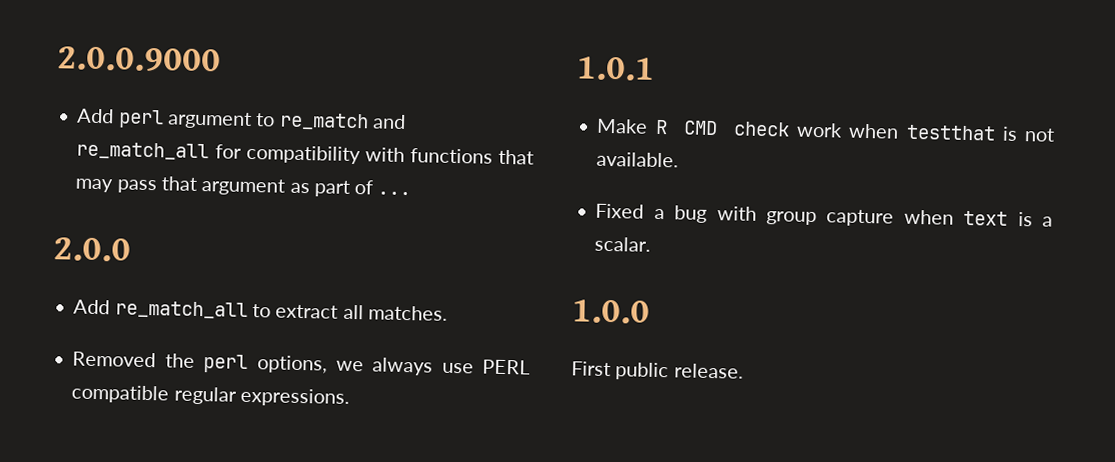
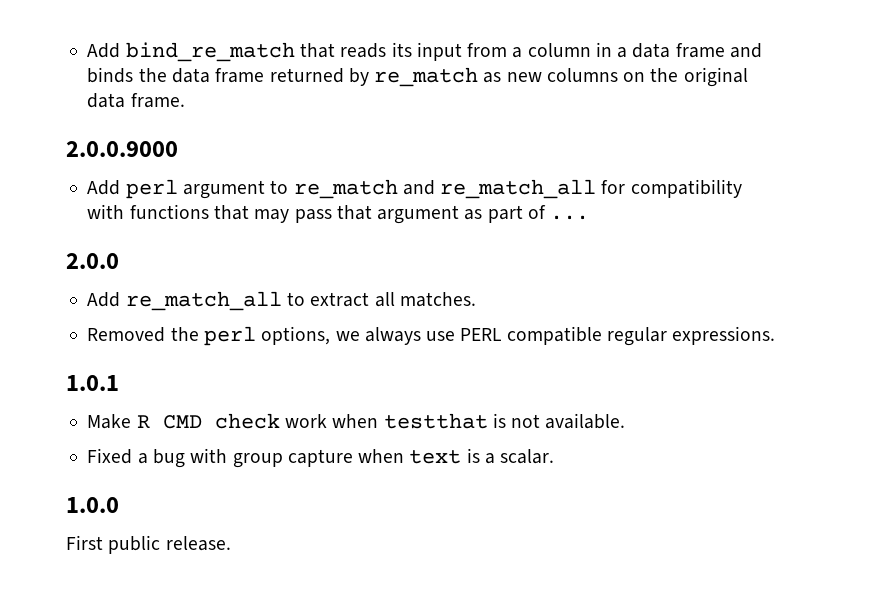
(57, 59) none -> [87,42,762,62] [87,67,748,87] [87,93,185,108] Add bind_re_match that reads its input from a column in a data frame and binds the data frame returned by re_match as new columns on the original data frame. //

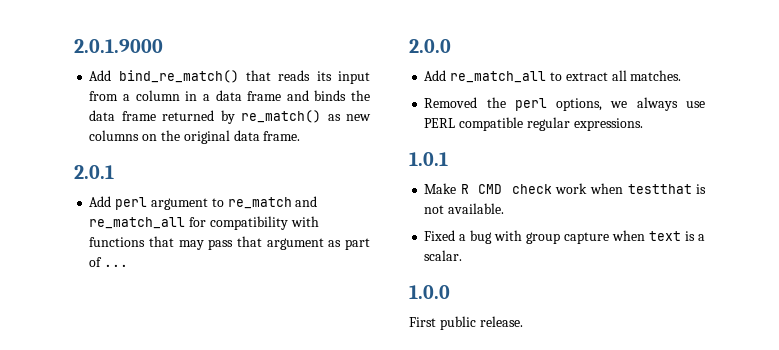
[87,42,295,62] Add bind_re_match -> [74,39,163,53] [89,70,239,83] 2.0.1.9000 // Add bind_re_match()
[374,67,479,87] re_match -> [241,110,322,123] re_match()
[66,141,178,157] 2.0.0.9000 -> [74,165,114,179] 2.0.1

